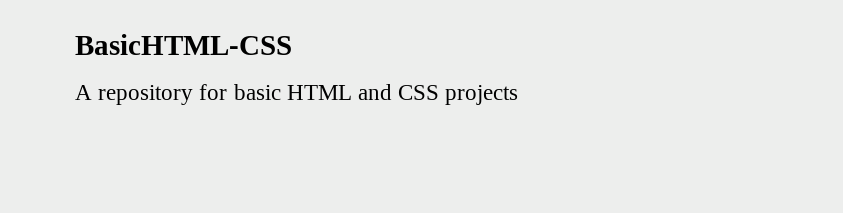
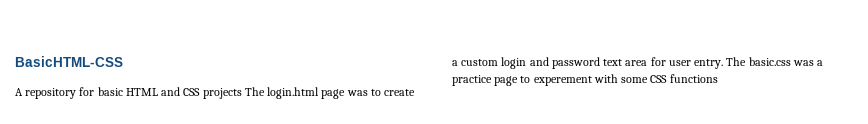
(519, 95) none -> [244,87,416,99] [452,57,824,69] [452,74,718,86] The login.html page was to create a custom login and password text area for user entry. The basic.css was a practice page to experement with some CSS functions

